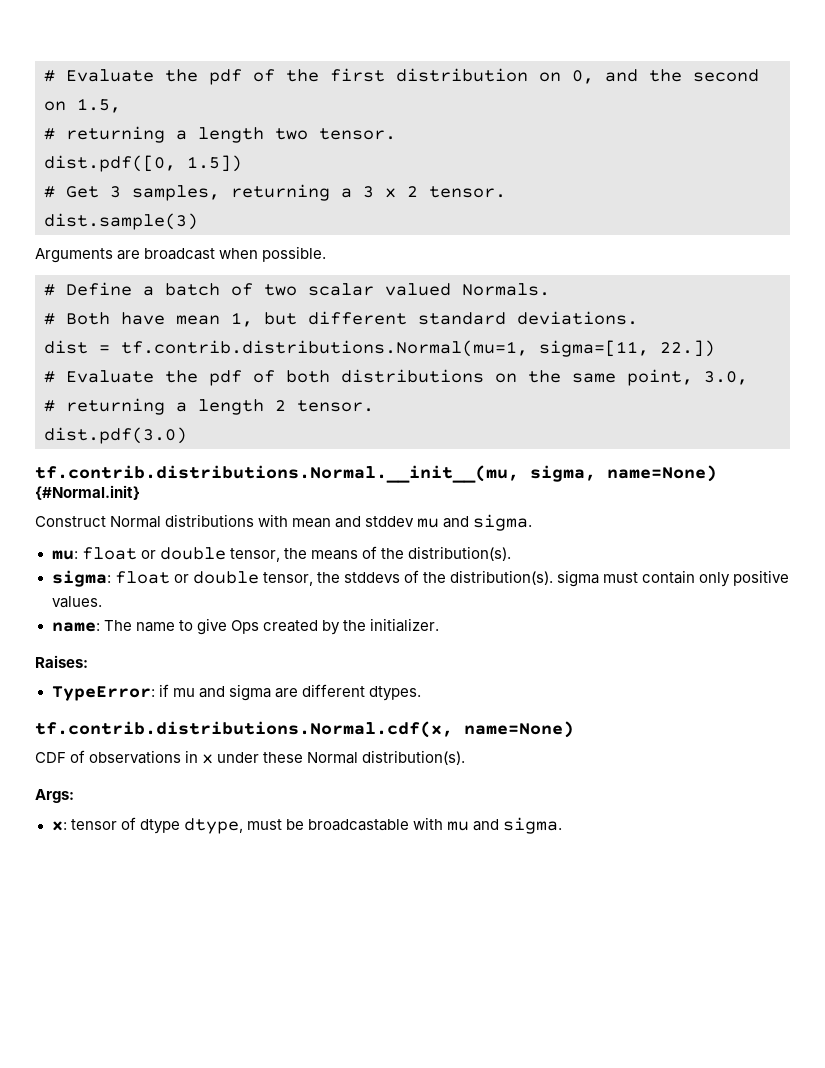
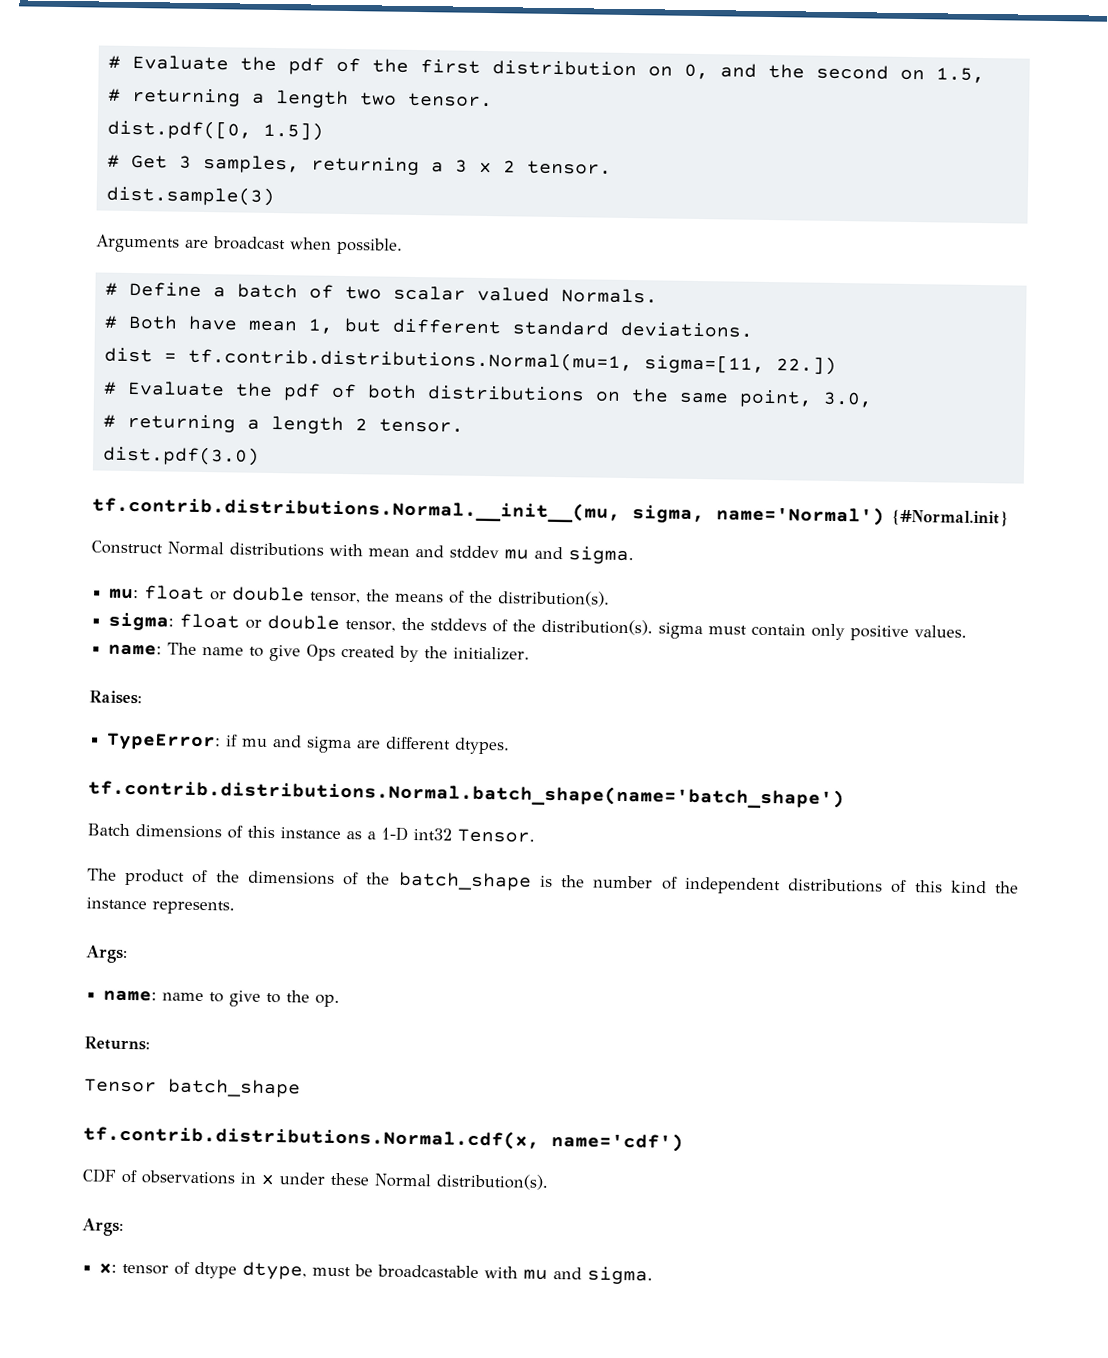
[607,465,717,482] name=None) -> [716,505,885,526] name='Normal')
(421, 693) none -> [88,779,845,810] [87,823,535,843] [87,868,1020,895] [86,897,235,915] [85,945,128,963] [103,990,341,1008] [84,1036,150,1051] [84,1078,301,1098] // tf.contrib.distributions.Normal.batch_shape(name='batch_shape') // Batch dimensions of this instance as a 1-D int32 Tensor. // The product of the dimensions of the batch_shape is the number of independent distributions of this kind the instance represents. // Args: // name: name to give to the op. // Returns: // Tensor batch_shape
[464,721,574,738] name=None) -> [551,1132,684,1152] name='cdf')

